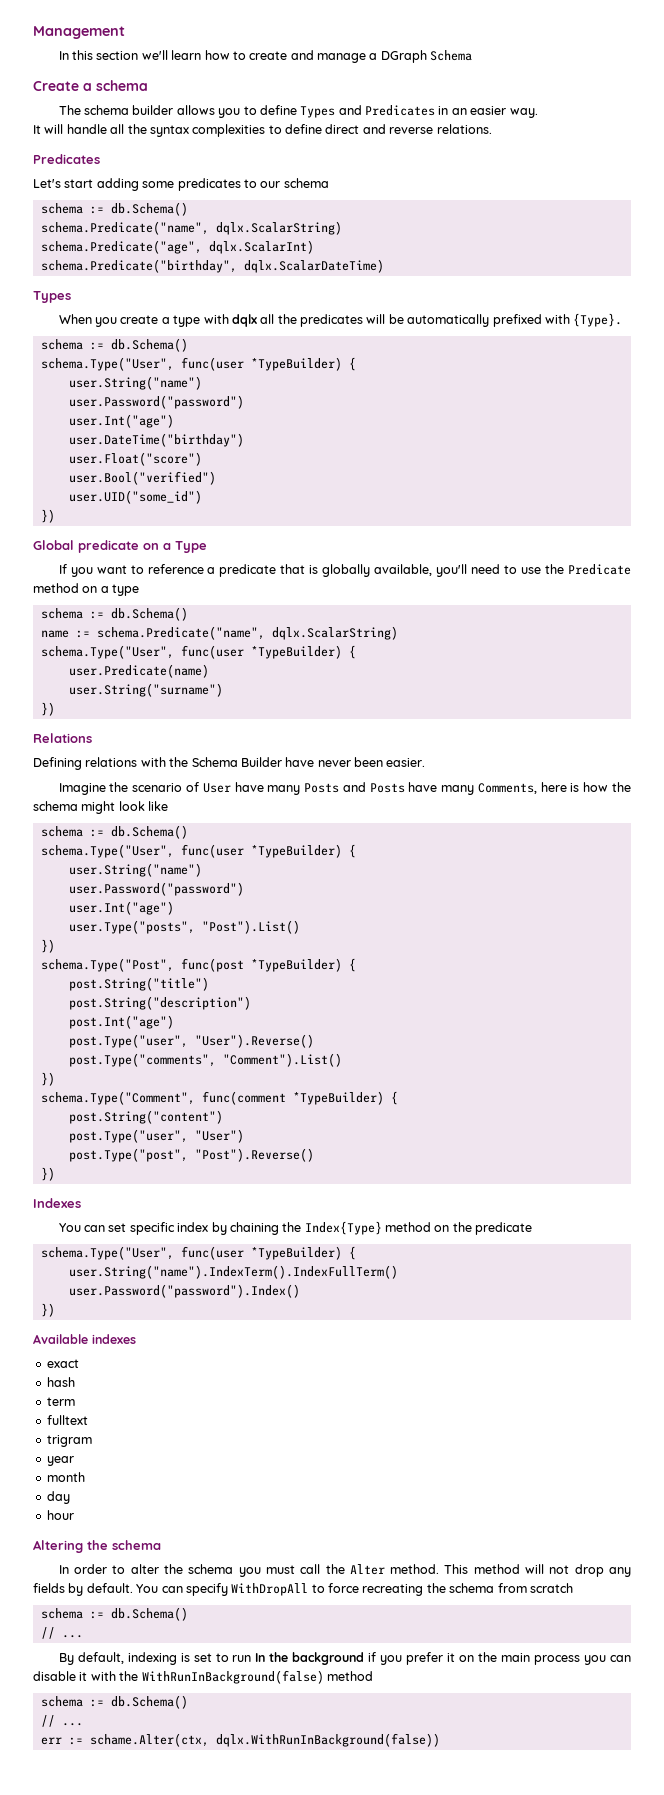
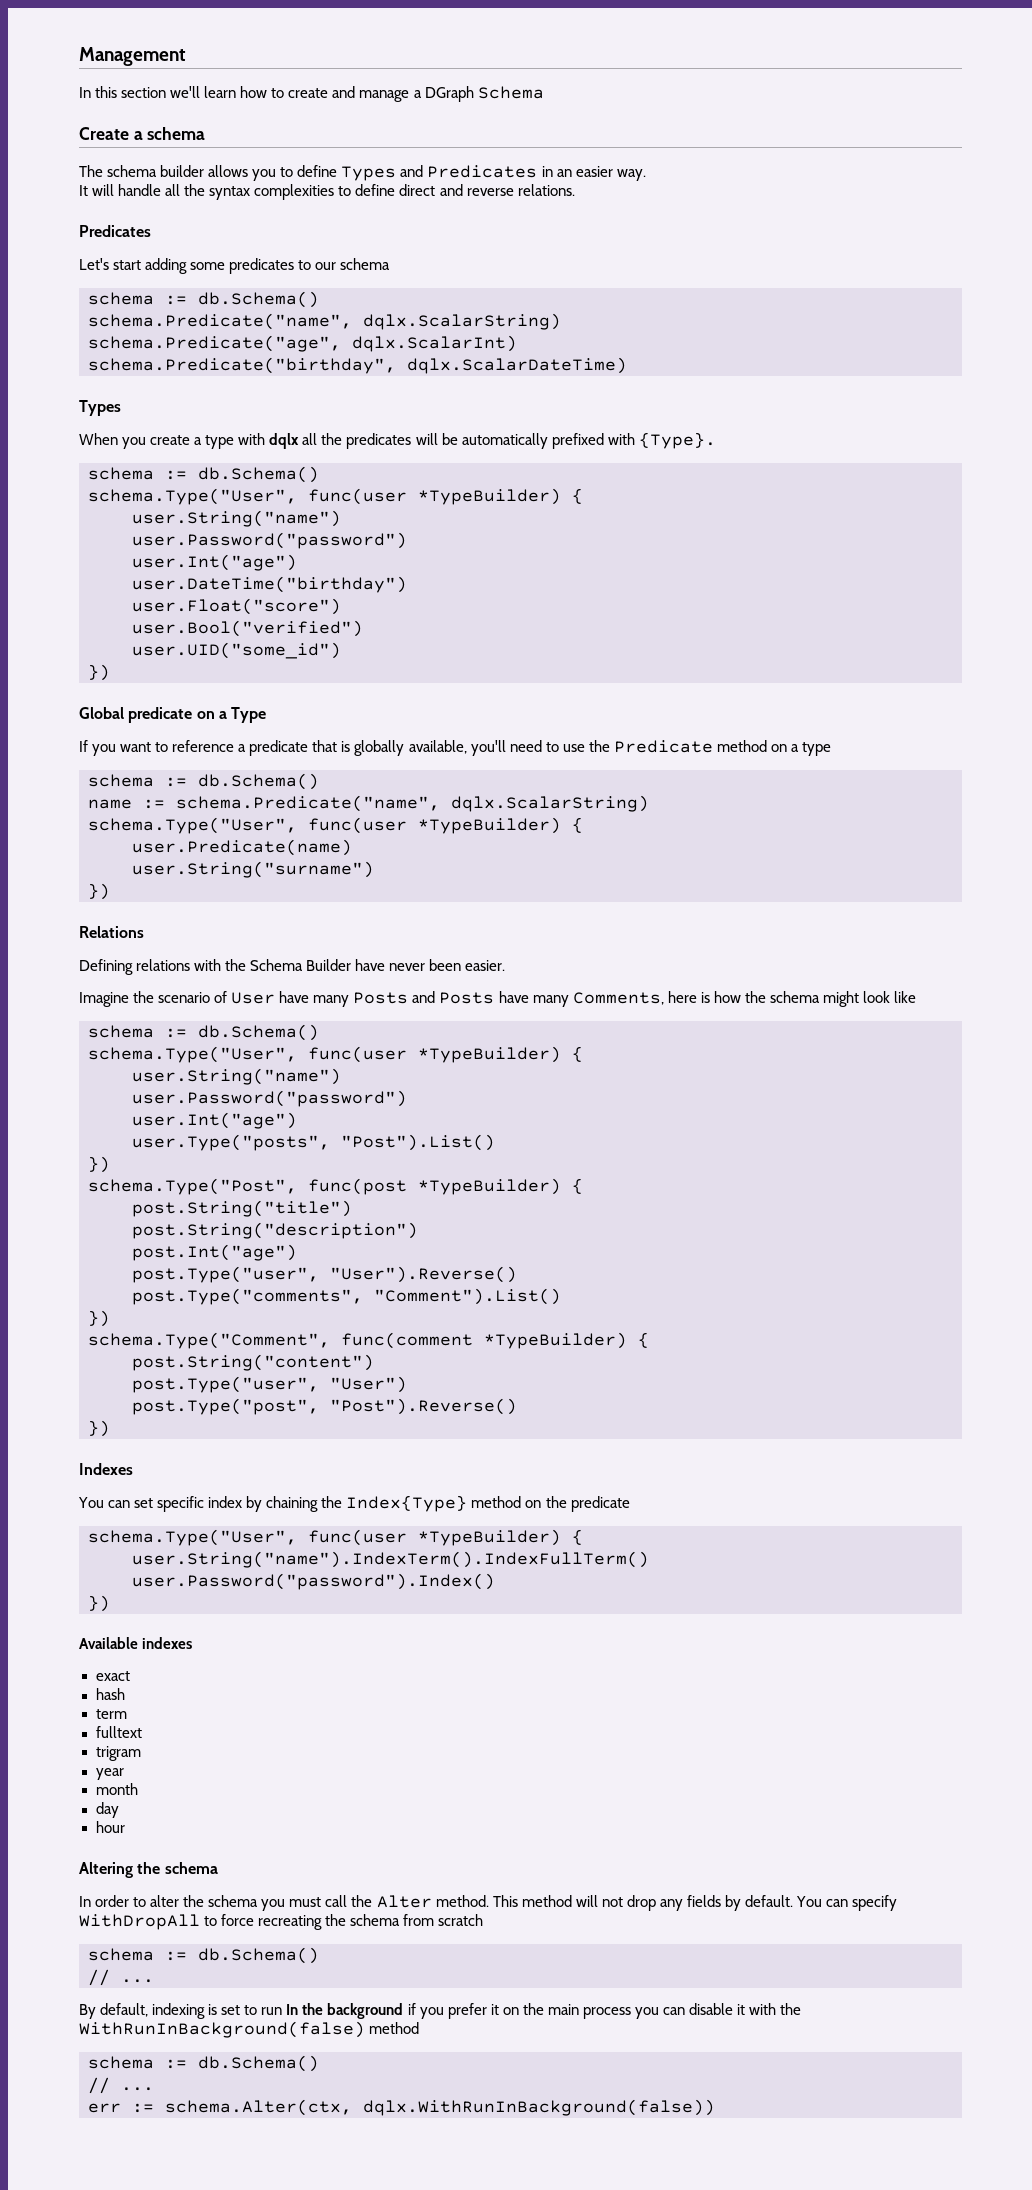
[89,1733,209,1747] schame.Alter(ctx, -> [165,2099,352,2116] schema.Alter(ctx,

